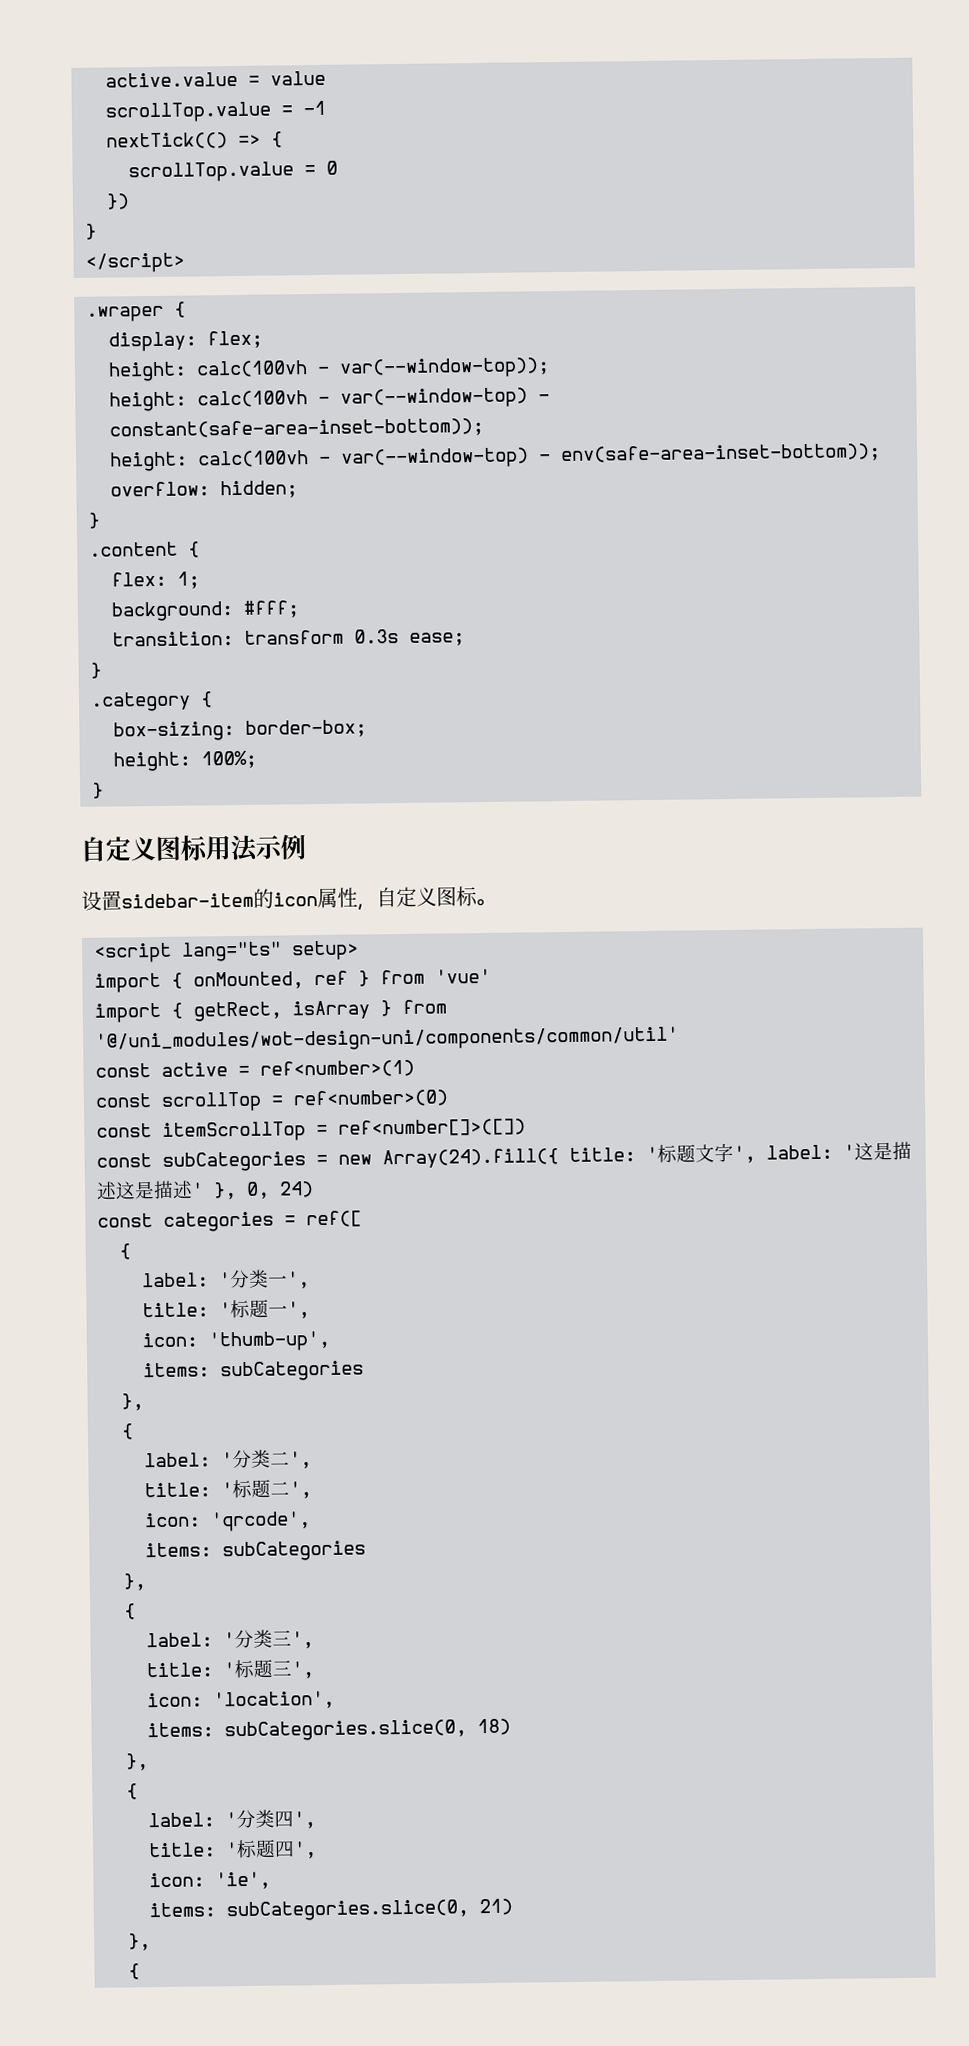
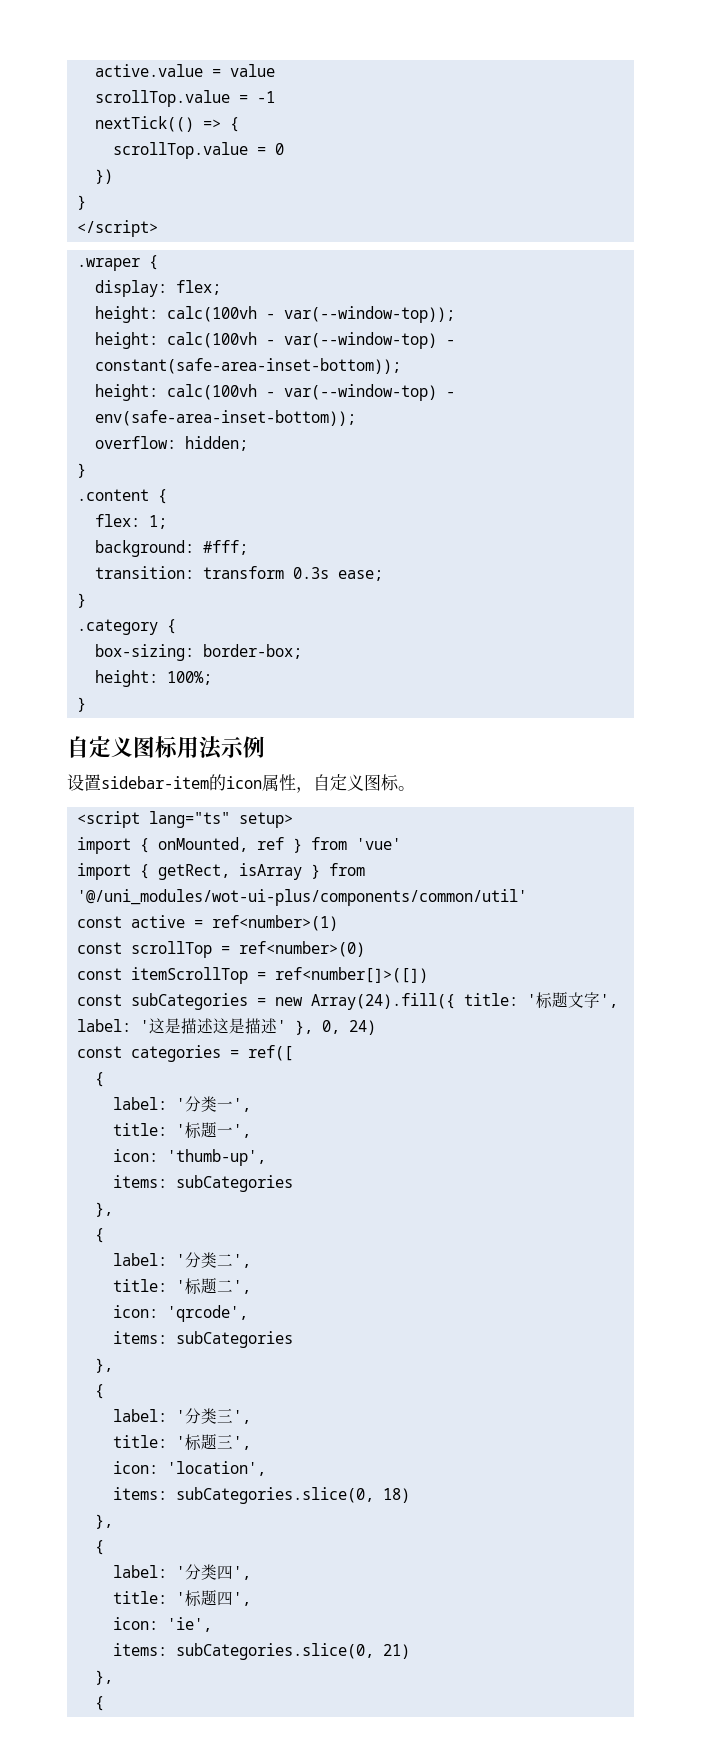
[95,1026,679,1053] '@/uni_modules/wot-design-uni/components/common/util' -> [77,889,528,906] '@/uni_modules/wot-ui-plus/components/common/util'

